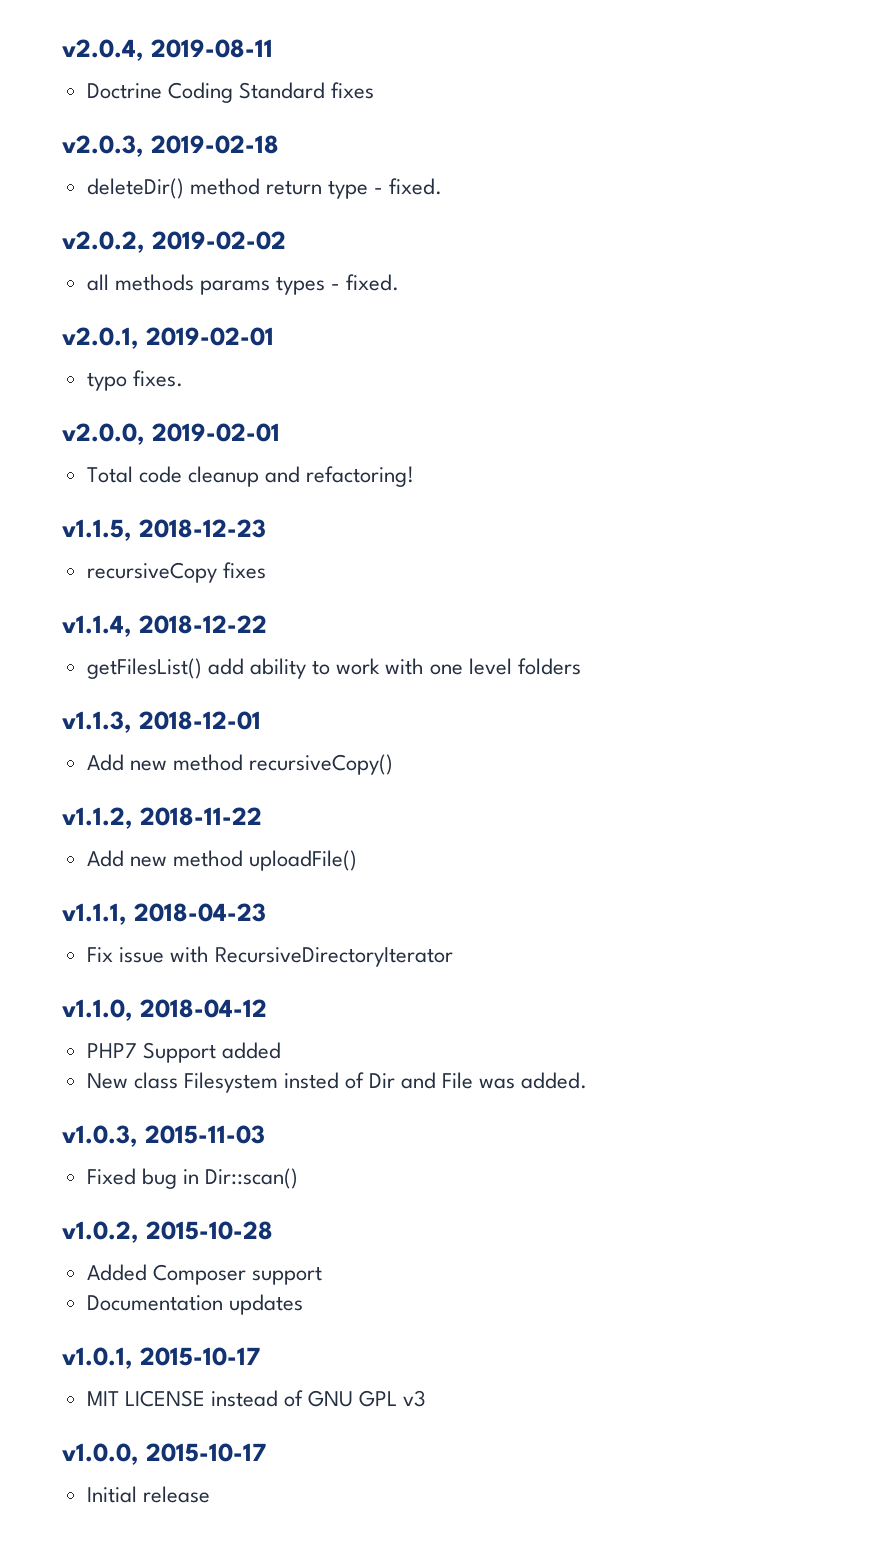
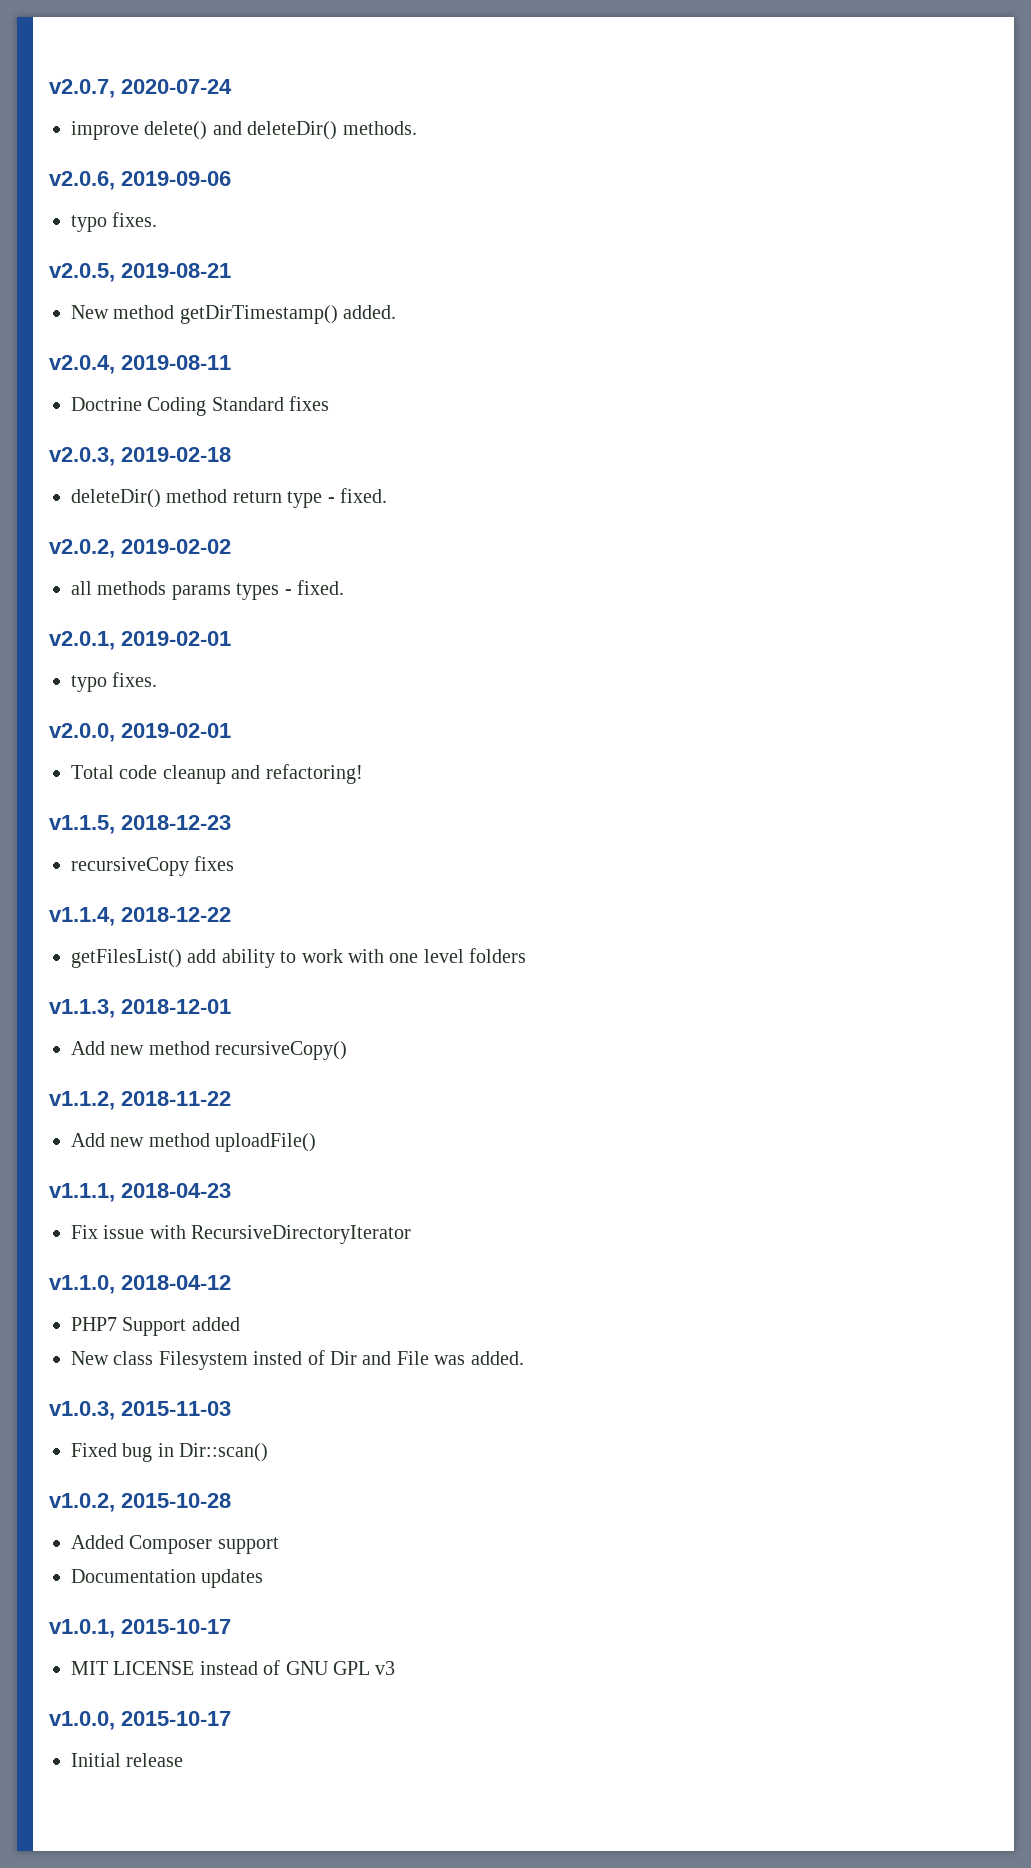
(62, 50) none -> [49,79,232,98] [71,121,417,140] [49,171,231,190] [71,212,158,232] [49,263,231,282] [71,305,397,324] v2.0.7, 2020-07-24 // improve delete() and deleteDir() methods. // v2.0.6, 2019-09-06 // typo fixes. // v2.0.5, 2019-08-21 // New method getDirTimestamp() added. //

